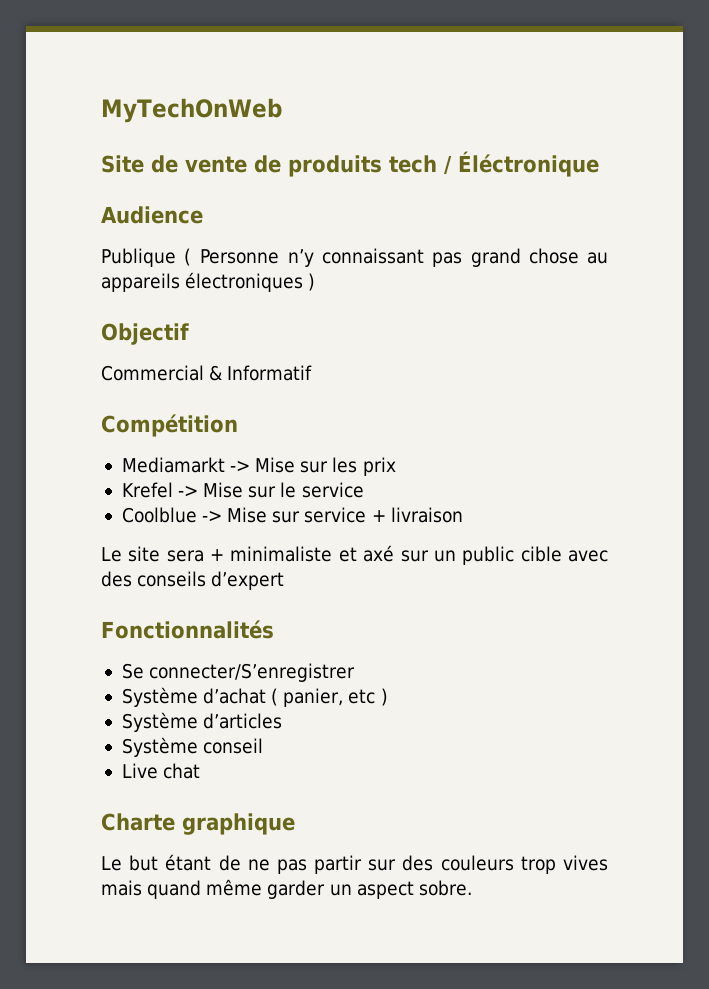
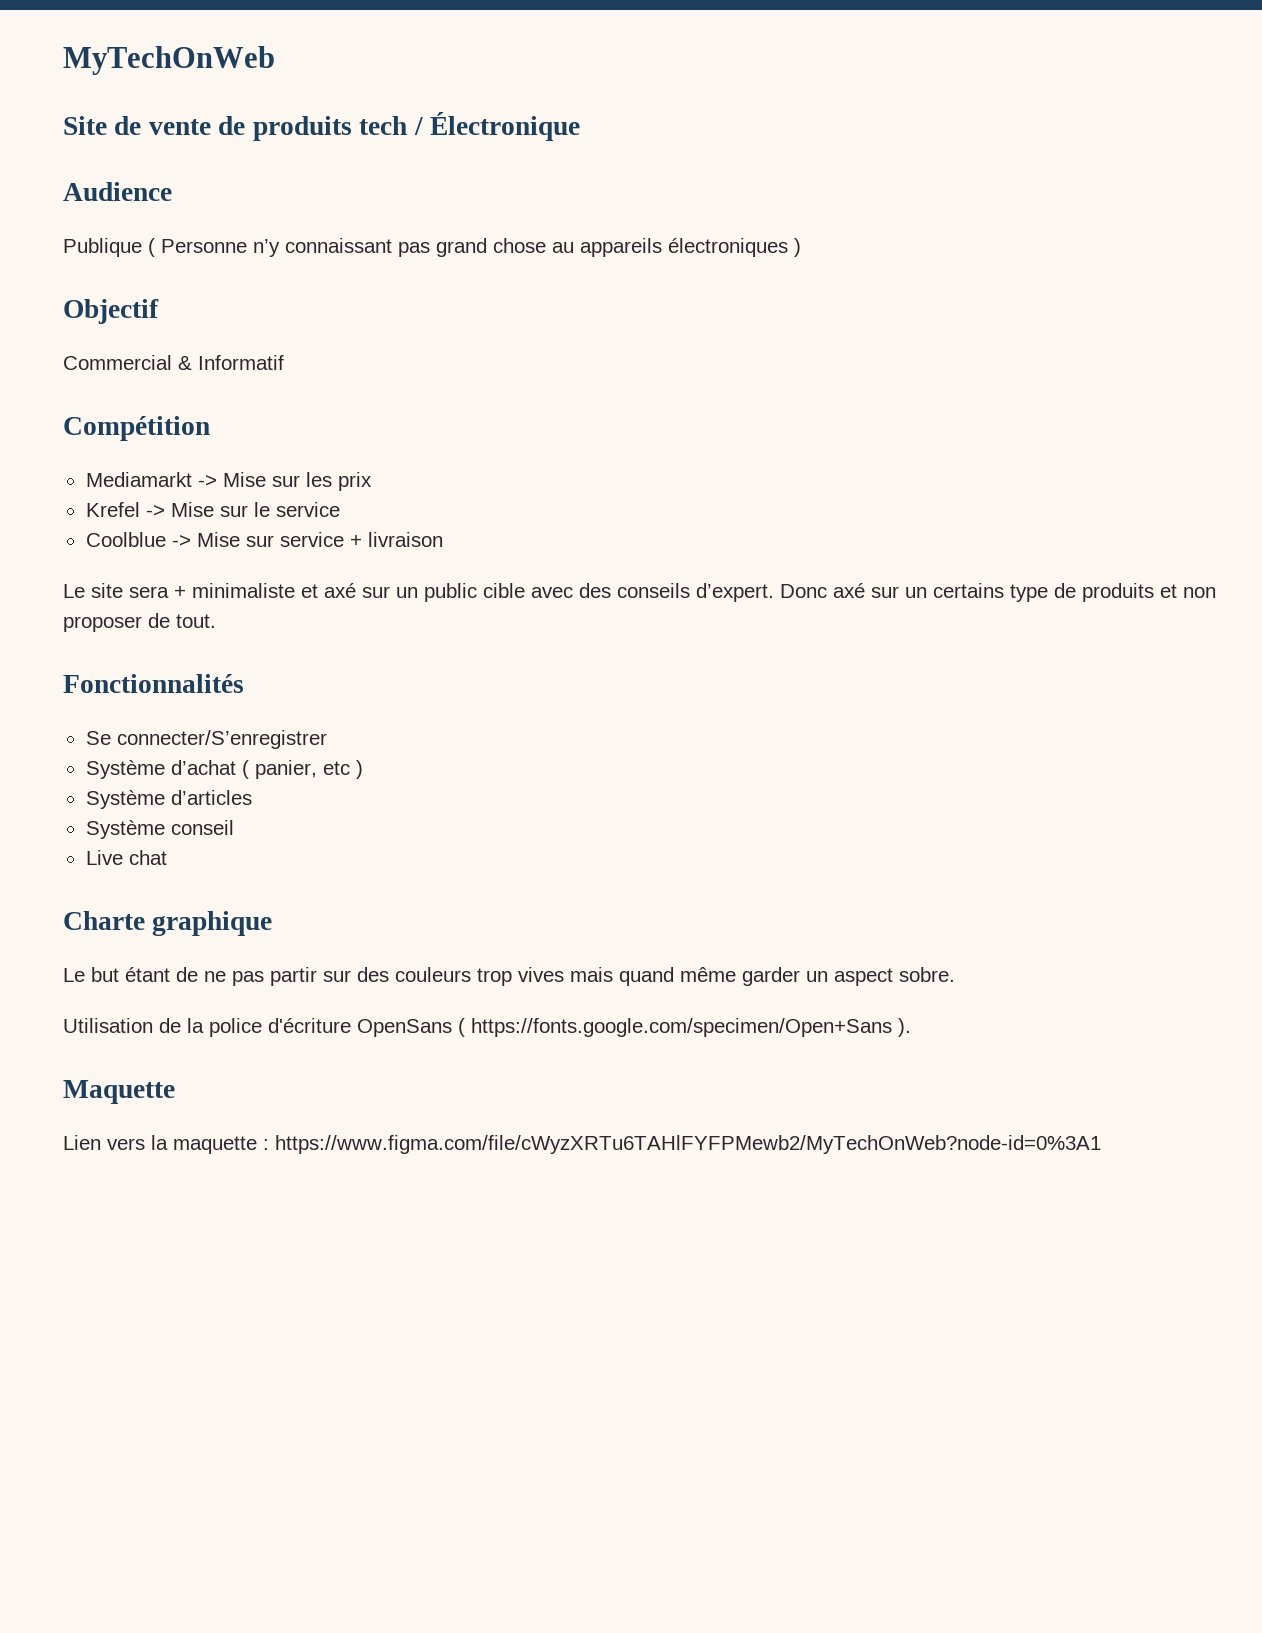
[458,151,599,177] Éléctronique -> [429,112,580,141] Électronique
[211,571,285,590] d’expert -> [696,583,1216,602] [63,613,216,632] d’expert. Donc axé sur un certains type de produits et non proposer de tout.
(472, 888) none -> [63,1018,911,1037] [63,1080,175,1104] [63,1135,1101,1154] // Utilisation de la police d'écriture OpenSans ( https://fonts.google.com/specimen/Open+Sans ). // Maquette // Lien vers la maquette : https://www.figma.com/file/cWyzXRTu6TAHlFYFPMewb2/MyTechOnWeb?node-id=0%3A1

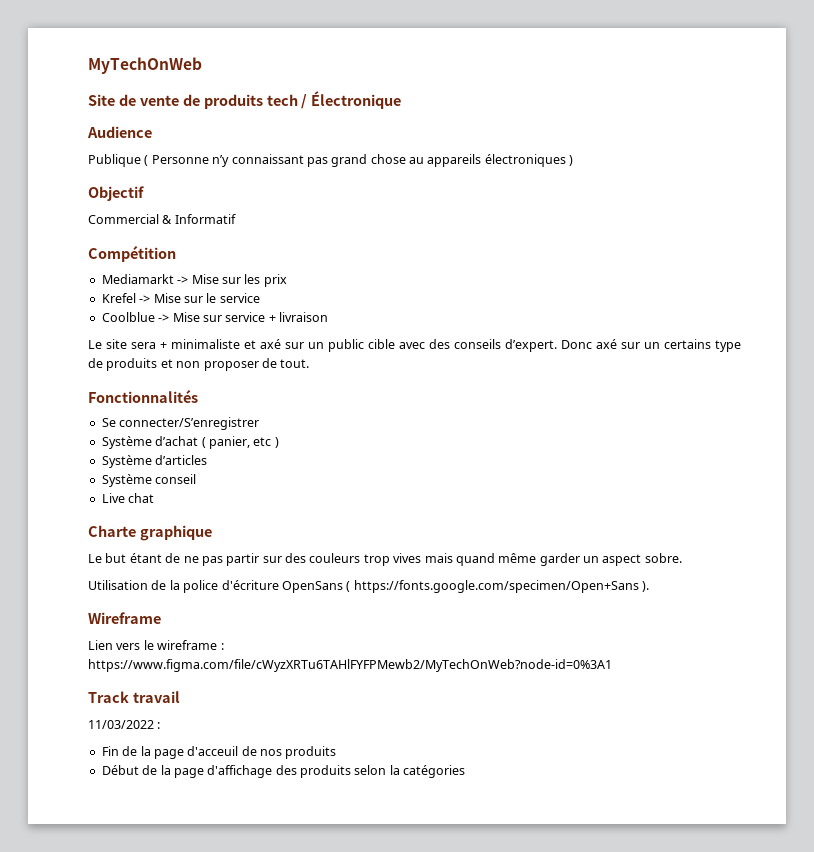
[63,1080,175,1104] Maquette -> [88,612,161,624] Wireframe
[151,1135,257,1154] la maquette -> [143,640,218,650] le wireframe
(1101, 1144) none -> [88,691,180,703] [88,720,161,729] [101,746,337,759] [101,765,466,778] // Track travail // 11/03/2022 : // Fin de la page d'acceuil de nos produits // Début de la page d'affichage des produits selon la catégories

